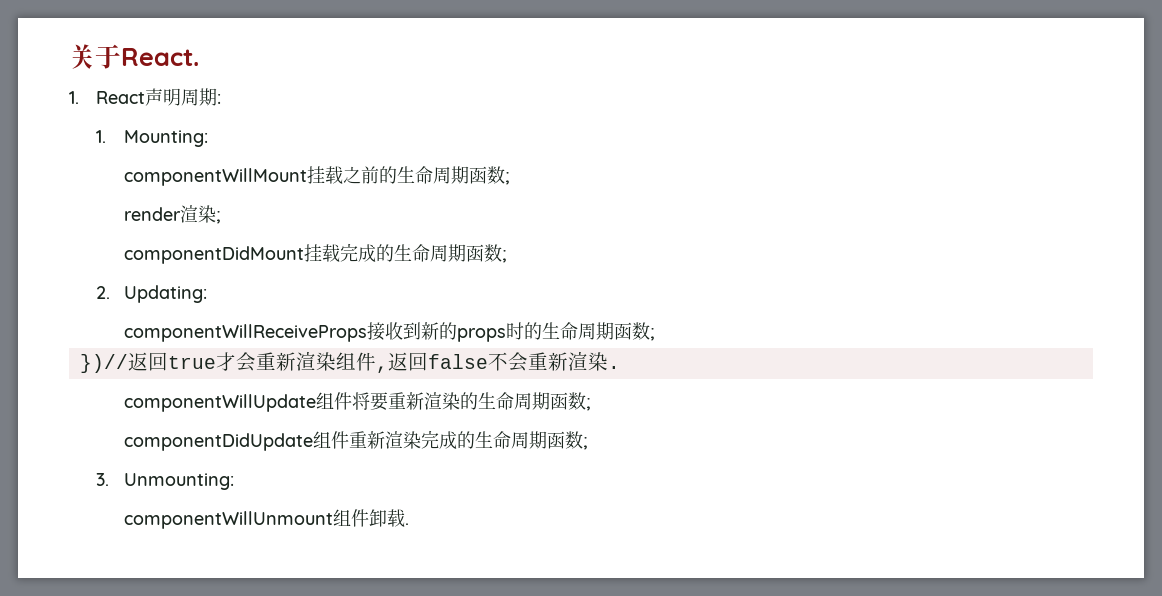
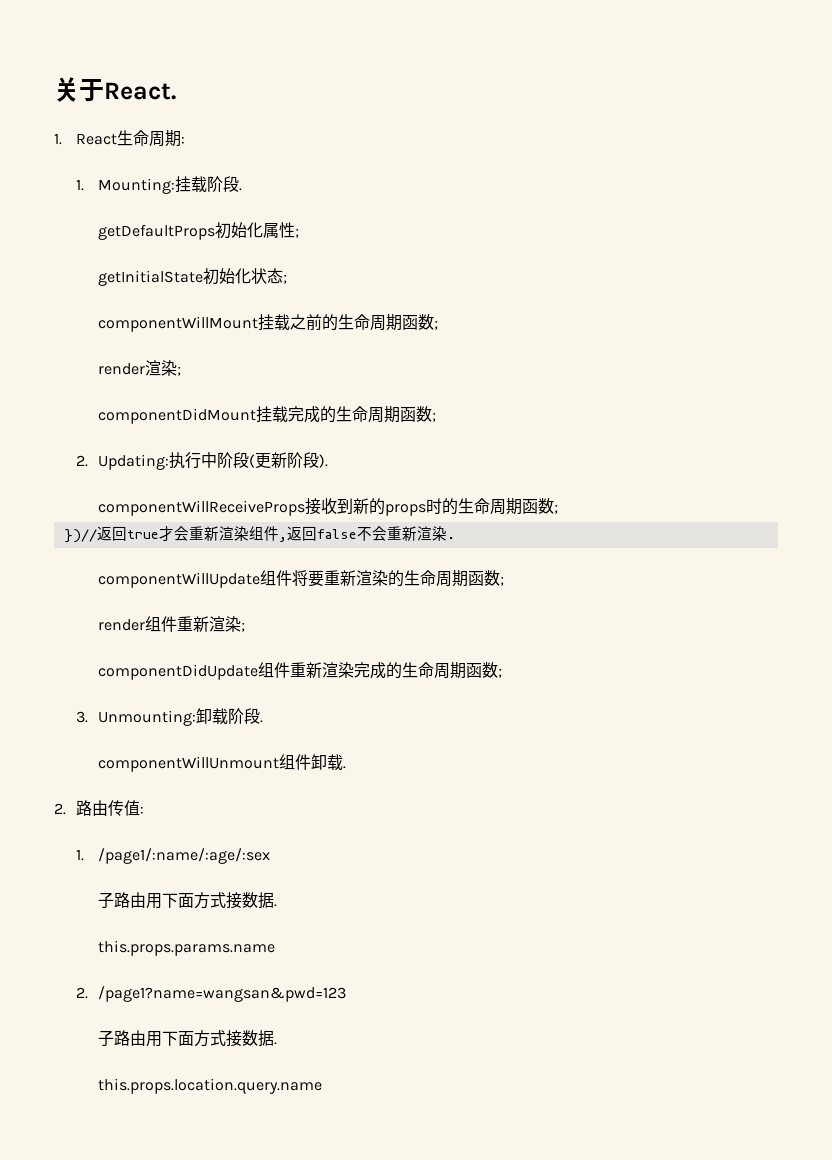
[145,88,182,106] 声明 -> [116,130,149,146] 生命
(208, 138) none -> [174,176,242,193] [97,222,299,240] [97,268,287,286] 挂载阶段. // getDefaultProps初始化属性; // getInitialState初始化状态;
(207, 294) none -> [168,452,328,469] 执行中阶段(更新阶段).
(591, 404) none -> [97,616,245,632] // render组件重新渲染;
(234, 481) none -> [195,708,263,725] 卸载阶段.
(409, 524) none -> [54,800,144,816] [75,848,270,864] [97,892,277,909] [97,940,275,956] [75,986,346,1002] [97,1030,277,1047] [97,1078,322,1094] // 2.路由传值: // 1. /page1/:name/:age/:sex // 子路由用下面方式接数据. // this.props.params.name // 2. /page1?name=wangsan&pwd=123 // 子路由用下面方式接数据. // this.props.location.query.name

